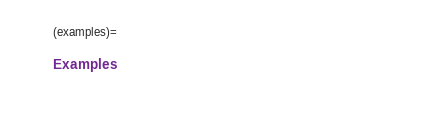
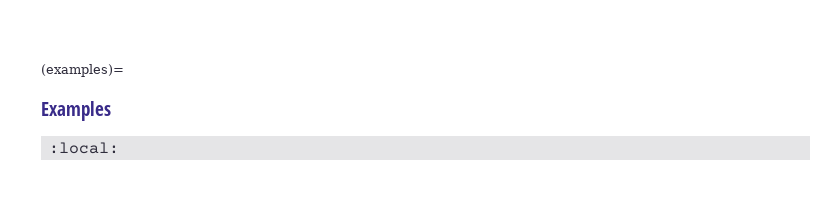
(118, 65) none -> [48,142,119,154] // :local:

